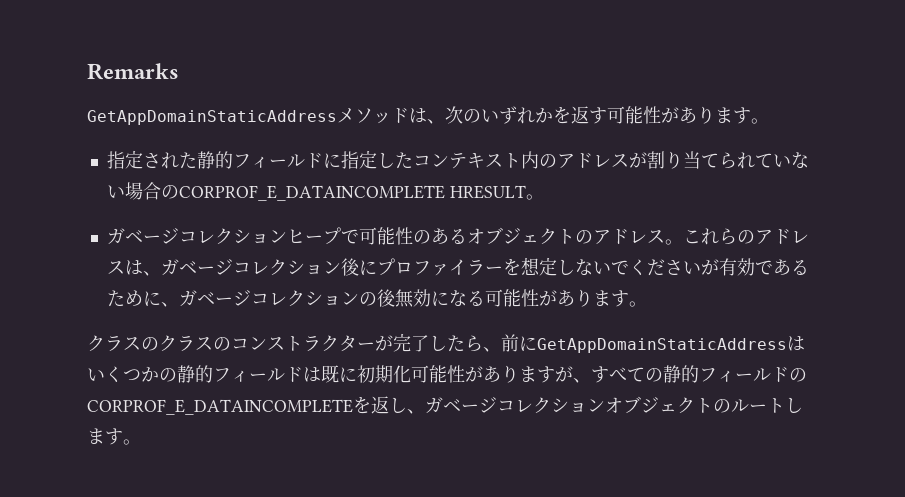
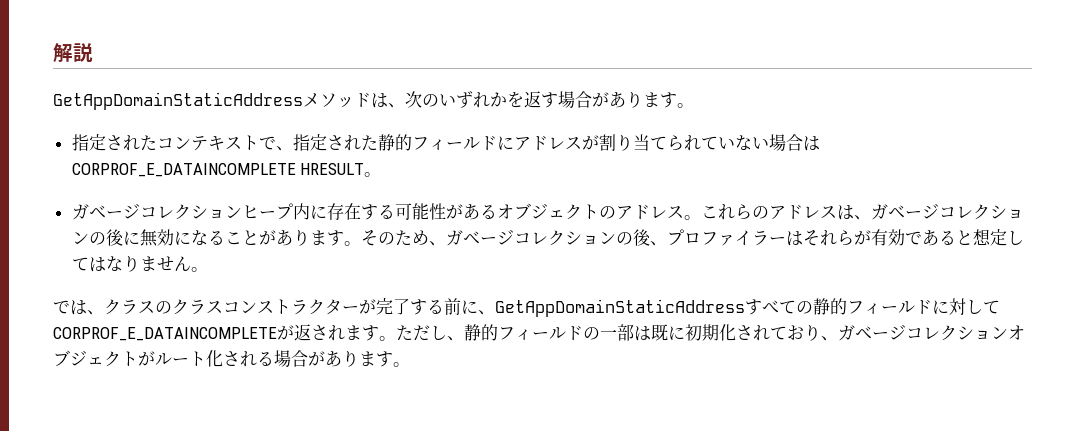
[87,63,179,80] Remarks -> [53,43,93,63] 解説
[607,106,661,124] 可能性 -> [558,91,592,108] 場合
[196,150,557,169] 静的フィールドに指定したコンテキスト内の -> [156,134,514,151] コンテキストで、指定された静的フィールドに
[160,185,179,199] の -> [802,136,820,151] は
[340,227,431,245] で可能性の -> [292,203,463,220] 内に存在する可能性が
[340,257,809,276] [106,289,647,308] 後にプロファイラーを想定しないでくださいが有効であるために、ガベージコレクションの後無効になる可能性があります。 // -> [88,229,1024,247] [71,255,208,272] [53,300,104,315] の後に無効になることがあります。そのため、ガベージコレクションの後、プロファイラーはそれらが有効であると想定してはなりません。 // では、
[213,337,231,351] の -> (223, 307) none
[429,334,805,353] [87,365,591,383] したら、前にGetAppDomainStaticAddressはいくつかの静的フィールドは既に初期化可能性がありますが、 -> [410,298,745,317] する前に、GetAppDomainStaticAddress
[789,368,807,382] [87,396,407,415] のCORPROF_E_DATAINCOMPLETEを返し -> [932,298,1000,315] [53,324,821,341] に対してCORPROF_E_DATAINCOMPLETEが返されます。ただし、静的フィールドの一部は既に初期化されており
[713,397,803,413] のルートし -> [138,350,359,367] がルート化される場合があり

